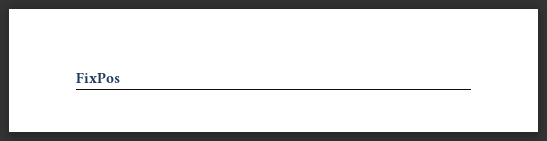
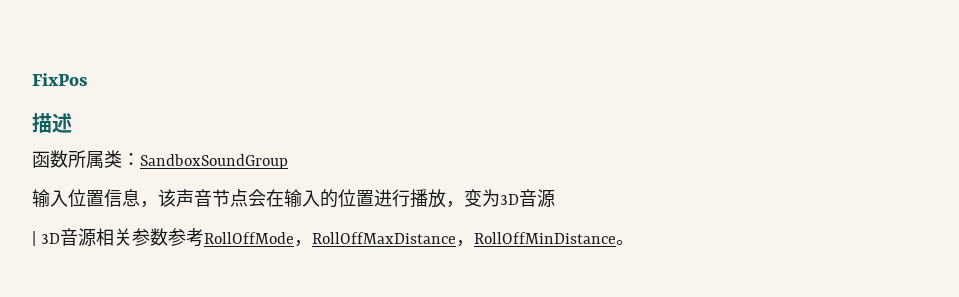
(120, 77) none -> [32,113,72,133] [32,150,288,169] [32,189,555,208] [32,228,634,247] // 描述 // 函数所属类：SandboxSoundGroup // 输入位置信息，该声音节点会在输入的位置进行播放，变为3D音源 // | 3D音源相关参数参考RollOffMode，RollOffMaxDistance，RollOffMinDistance。

